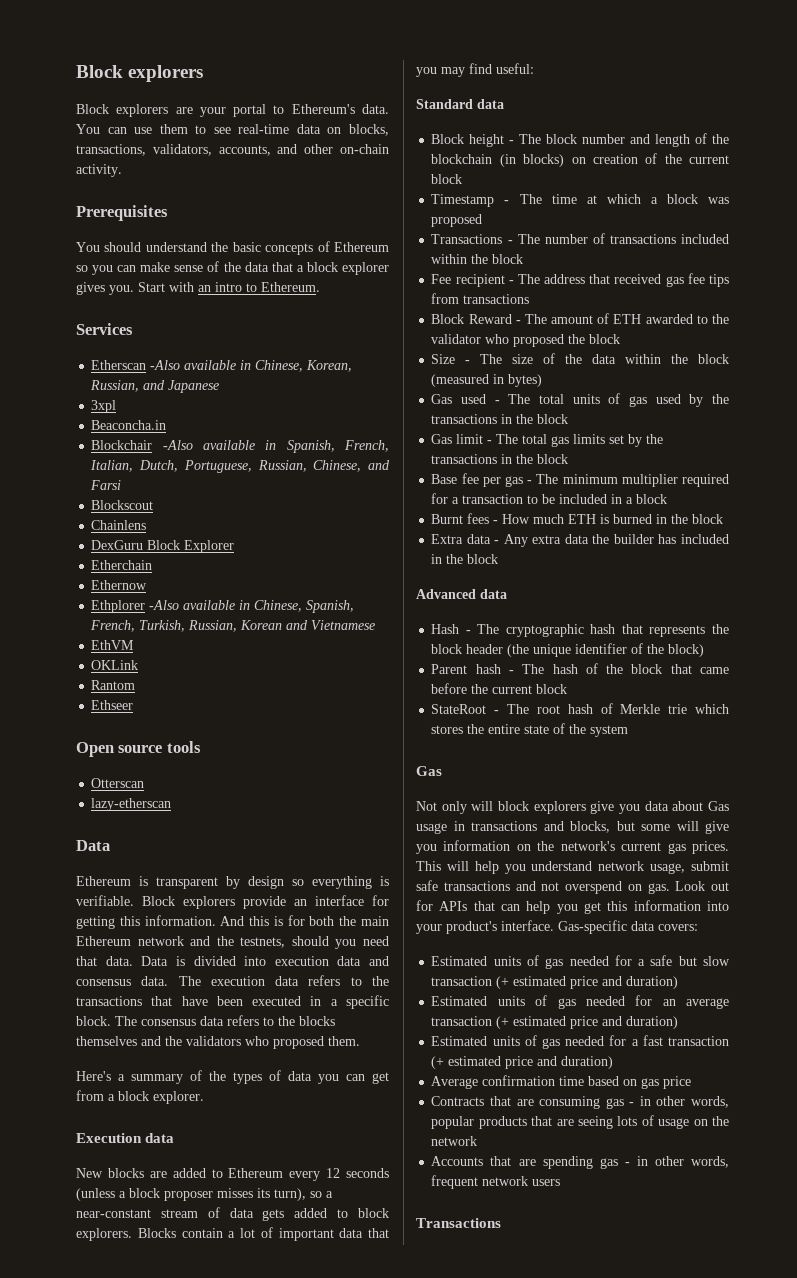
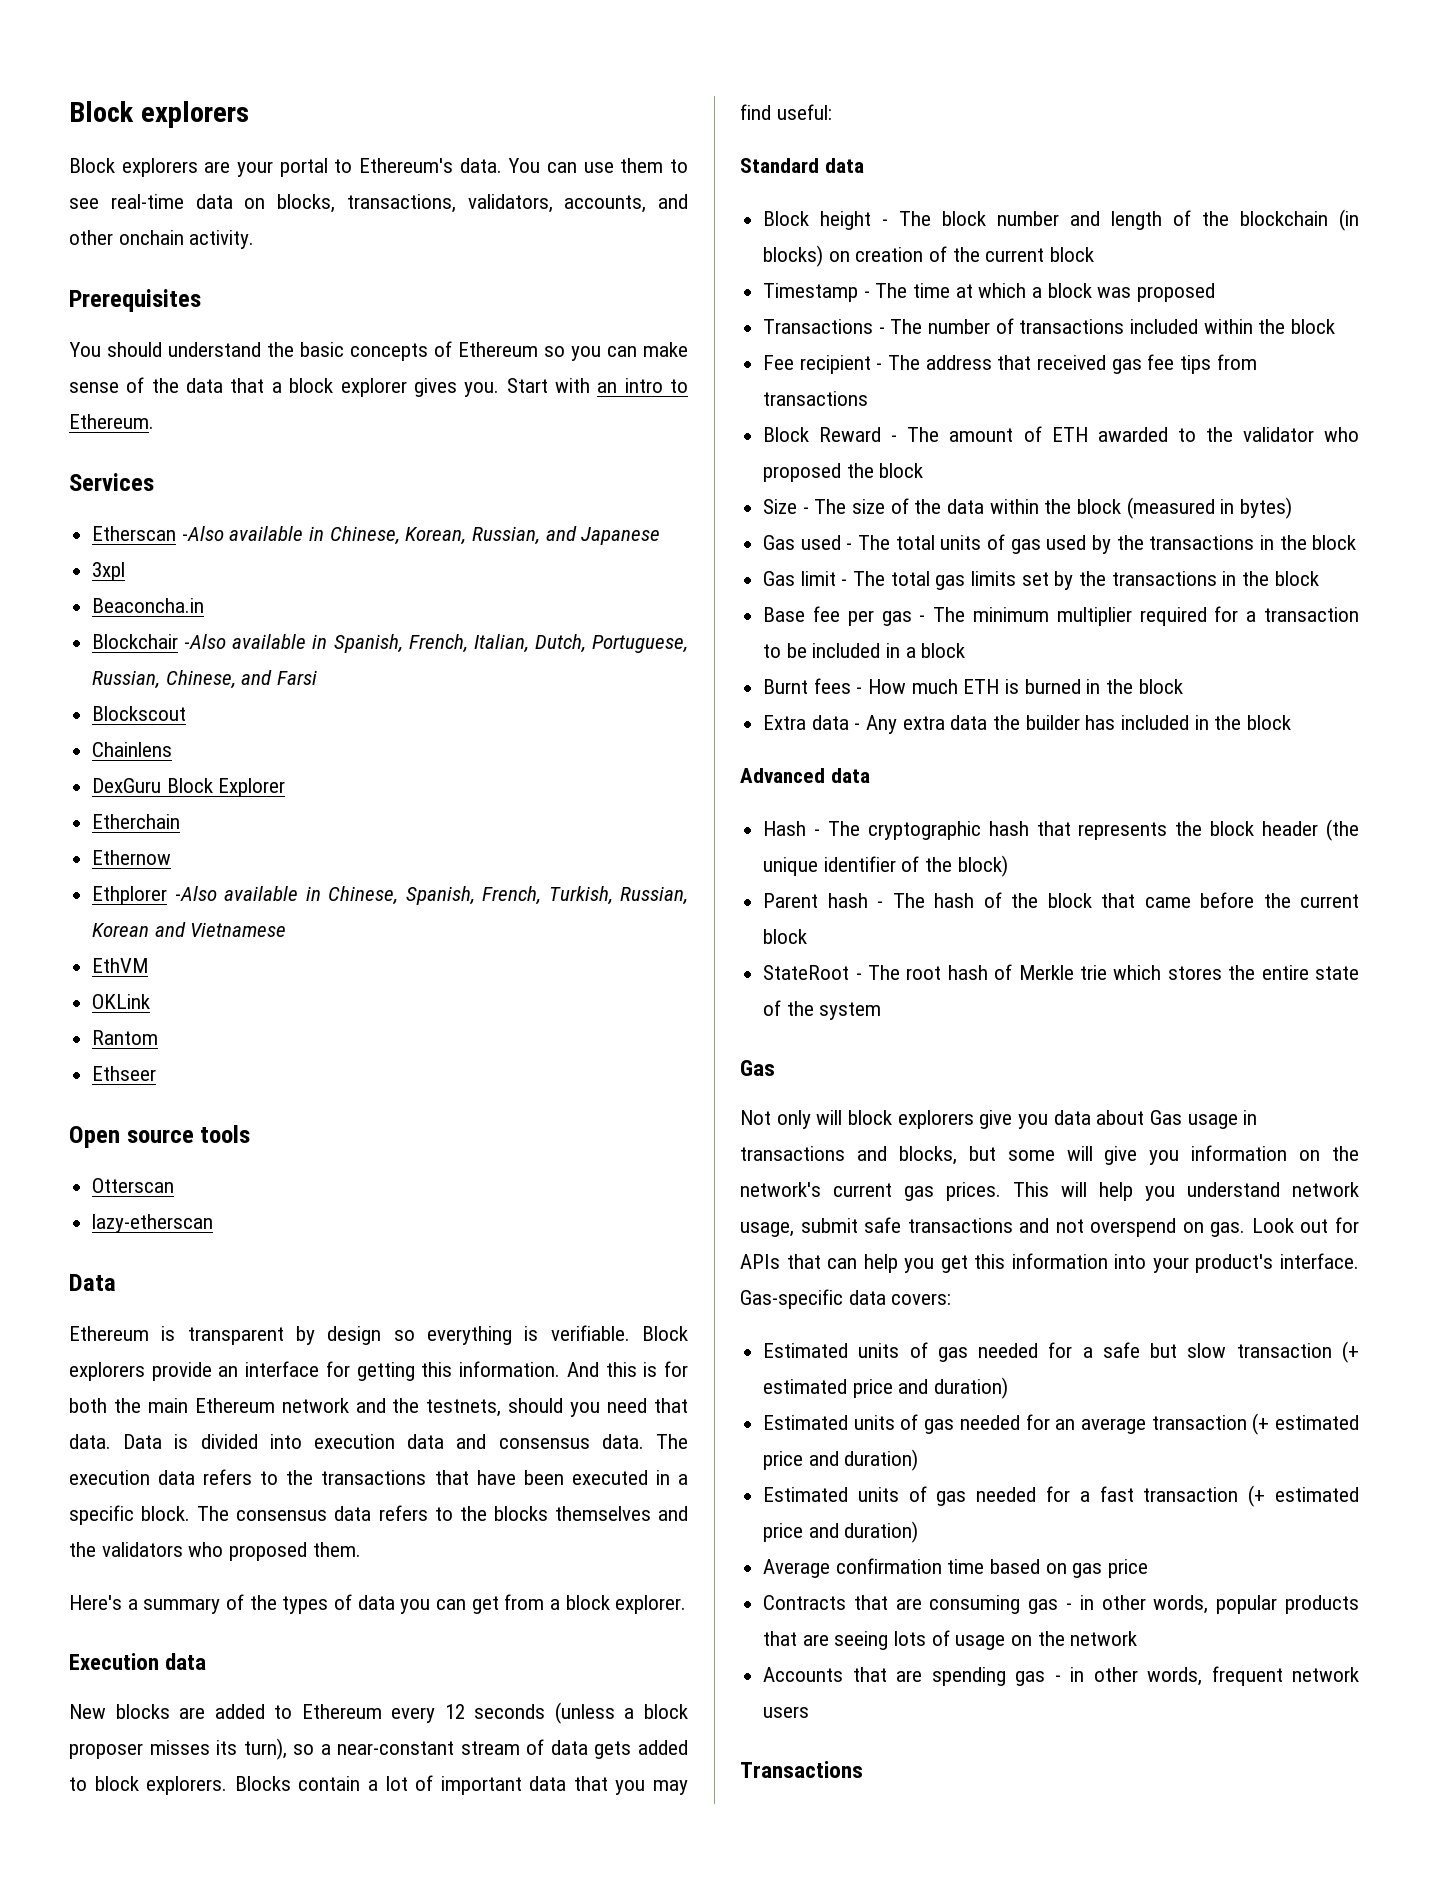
[340,144,390,154] on-chain -> [118,230,184,245] onchain

